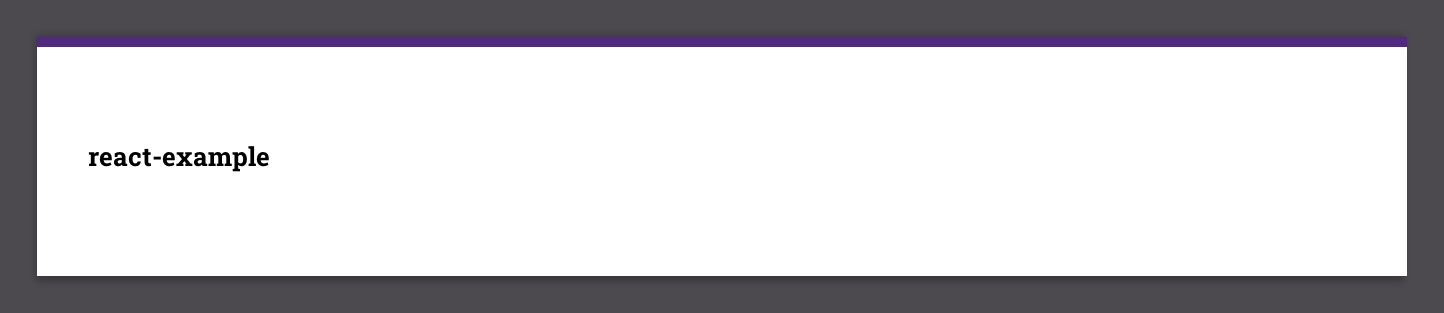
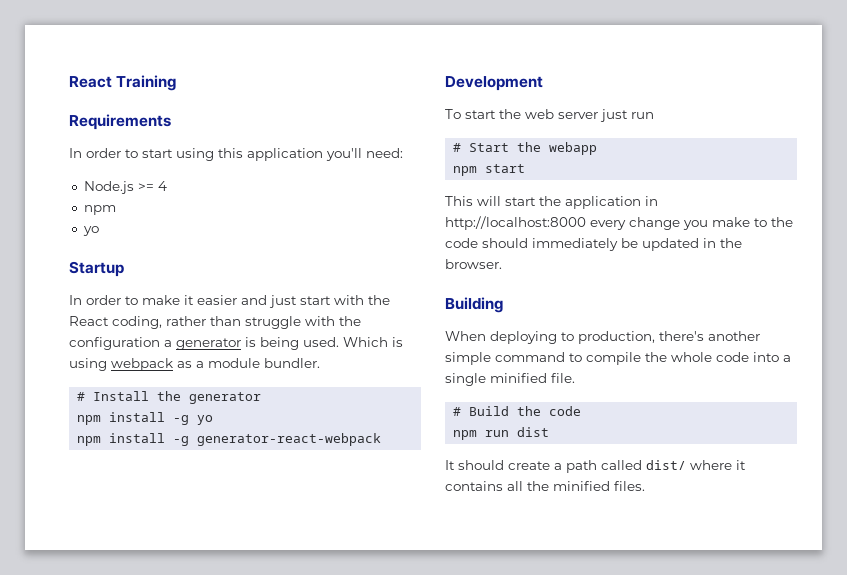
[88,146,270,172] react-example -> [69,75,177,91] [69,114,171,130] [69,148,403,161] [83,181,167,194] [83,205,116,215] [82,226,99,236] [69,261,124,277] [69,295,390,308] [69,316,361,329] [69,337,403,350] [69,358,320,371] [77,391,262,404] [77,412,214,425] [77,433,382,446] [445,76,543,91] [445,109,654,122] [453,142,598,155] [453,164,526,176] [445,196,658,209] [445,216,793,230] [445,238,742,251] [445,259,502,269] [445,297,503,313] [445,331,760,344] [445,352,791,365] [445,373,575,386] [453,406,582,416] [453,427,550,440] [445,460,746,473] [445,481,645,491] React Training // Requirements // In order to start using this application you'll need: // Node.js >= 4 // npm // yo // Startup // In order to make it easier and just start with the React coding, rather than struggle with the configuration a generator is being used. Which is using webpack as a module bundler. // # Install the generator // npm install -g yo // npm install -g generator-react-webpack // Development // To start the web server just run // # Start the webapp // npm start // This will start the application in http://localhost:8000 every change you make to the code should immediately be updated in the browser. // Building // When deploying to production, there's another simple command to compile the whole code into a single minified file. // # Build the code // npm run dist // It should create a path called dist/ where it contains all the minified files.

